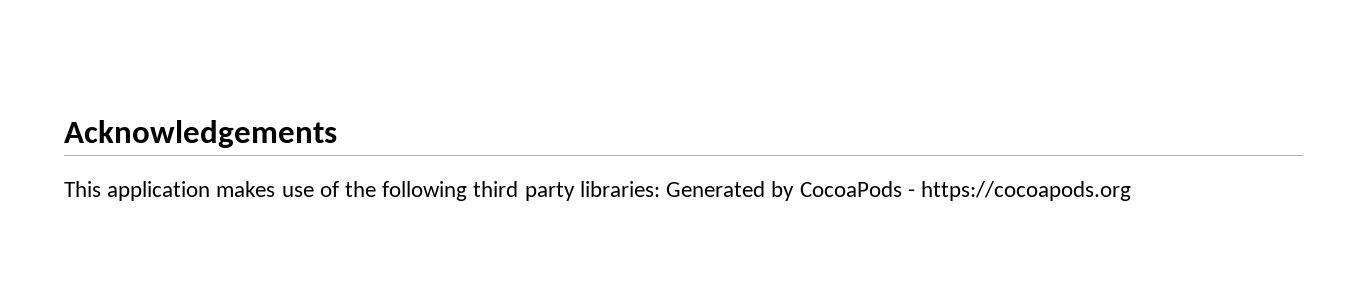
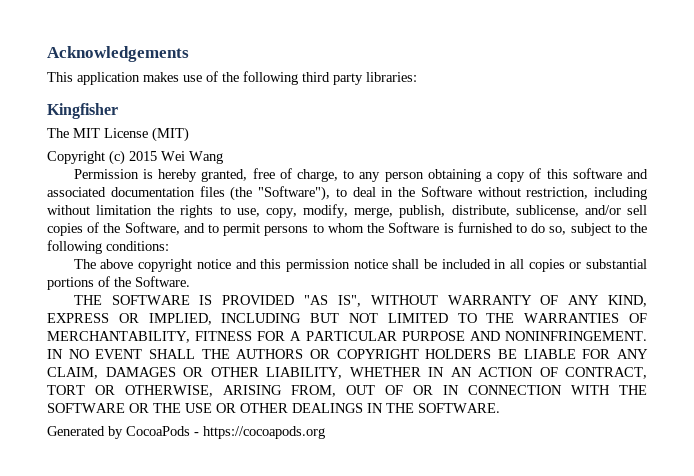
(660, 189) none -> [47,103,118,119] [47,127,189,142] [47,150,223,165] [73,168,648,182] [47,186,647,201] [47,204,647,218] [47,222,648,236] [47,240,169,254] [73,259,648,272] [47,276,190,290] [73,295,648,307] [47,313,647,325] [47,331,647,343] [47,349,648,359] [47,367,647,379] [47,385,647,397] [47,403,500,413] // Kingfisher // The MIT License (MIT) // Copyright (c) 2015 Wei Wang // Permission is hereby granted, free of charge, to any person obtaining a copy of this software and associated documentation files (the "Software"), to deal in the Software without restriction, including without limitation the rights to use, copy, modify, merge, publish, distribute, sublicense, and/or sell copies of the Software, and to permit persons to whom the Software is furnished to do so, subject to the following conditions: // The above copyright notice and this permission notice shall be included in all copies or substantial portions of the Software. // THE SOFTWARE IS PROVIDED "AS IS", WITHOUT WARRANTY OF ANY KIND, EXPRESS OR IMPLIED, INCLUDING BUT NOT LIMITED TO THE WARRANTIES OF MERCHANTABILITY, FITNESS FOR A PARTICULAR PURPOSE AND NONINFRINGEMENT. IN NO EVENT SHALL THE AUTHORS OR COPYRIGHT HOLDERS BE LIABLE FOR ANY CLAIM, DAMAGES OR OTHER LIABILITY, WHETHER IN AN ACTION OF CONTRACT, TORT OR OTHERWISE, ARISING FROM, OUT OF OR IN CONNECTION WITH THE SOFTWARE OR THE USE OR OTHER DEALINGS IN THE SOFTWARE. //

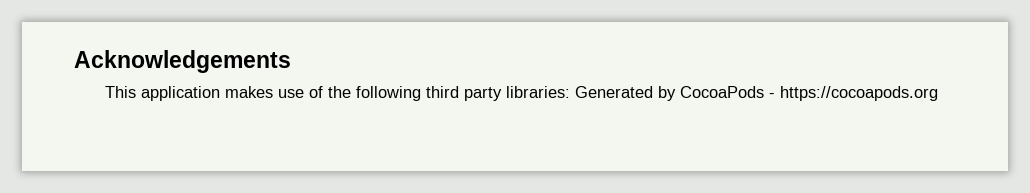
[47,103,118,119] [47,127,189,142] [47,150,223,165] [73,168,648,182] [47,186,647,201] [47,204,647,218] [47,222,648,236] [47,240,169,254] [73,259,648,272] [47,276,190,290] [73,295,648,307] [47,313,647,325] [47,331,647,343] [47,349,648,359] [47,367,647,379] [47,385,647,397] [47,403,500,413] // Kingfisher // The MIT License (MIT) // Copyright (c) 2015 Wei Wang // Permission is hereby granted, free of charge, to any person obtaining a copy of this software and associated documentation files (the "Software"), to deal in the Software without restriction, including without limitation the rights to use, copy, modify, merge, publish, distribute, sublicense, and/or sell copies of the Software, and to permit persons to whom the Software is furnished to do so, subject to the following conditions: // The above copyright notice and this permission notice shall be included in all copies or substantial portions of the Software. // THE SOFTWARE IS PROVIDED "AS IS", WITHOUT WARRANTY OF ANY KIND, EXPRESS OR IMPLIED, INCLUDING BUT NOT LIMITED TO THE WARRANTIES OF MERCHANTABILITY, FITNESS FOR A PARTICULAR PURPOSE AND NONINFRINGEMENT. IN NO EVENT SHALL THE AUTHORS OR COPYRIGHT HOLDERS BE LIABLE FOR ANY CLAIM, DAMAGES OR OTHER LIABILITY, WHETHER IN AN ACTION OF CONTRACT, TORT OR OTHERWISE, ARISING FROM, OUT OF OR IN CONNECTION WITH THE SOFTWARE OR THE USE OR OTHER DEALINGS IN THE SOFTWARE. // -> (570, 92) none

